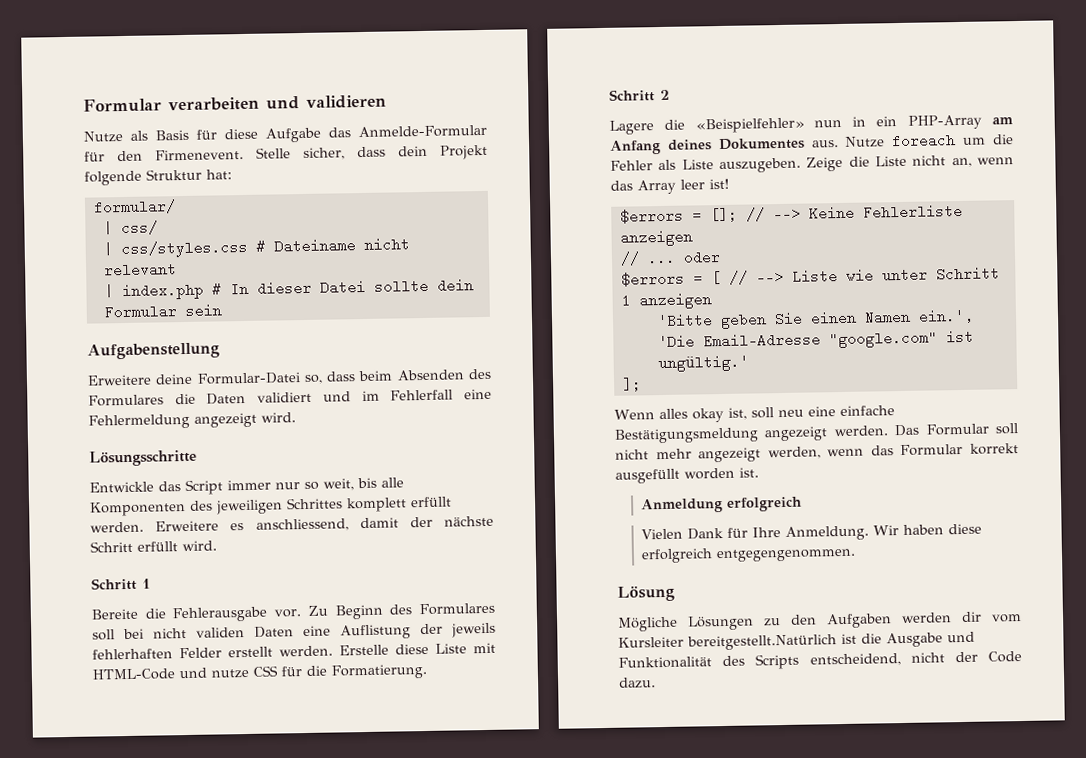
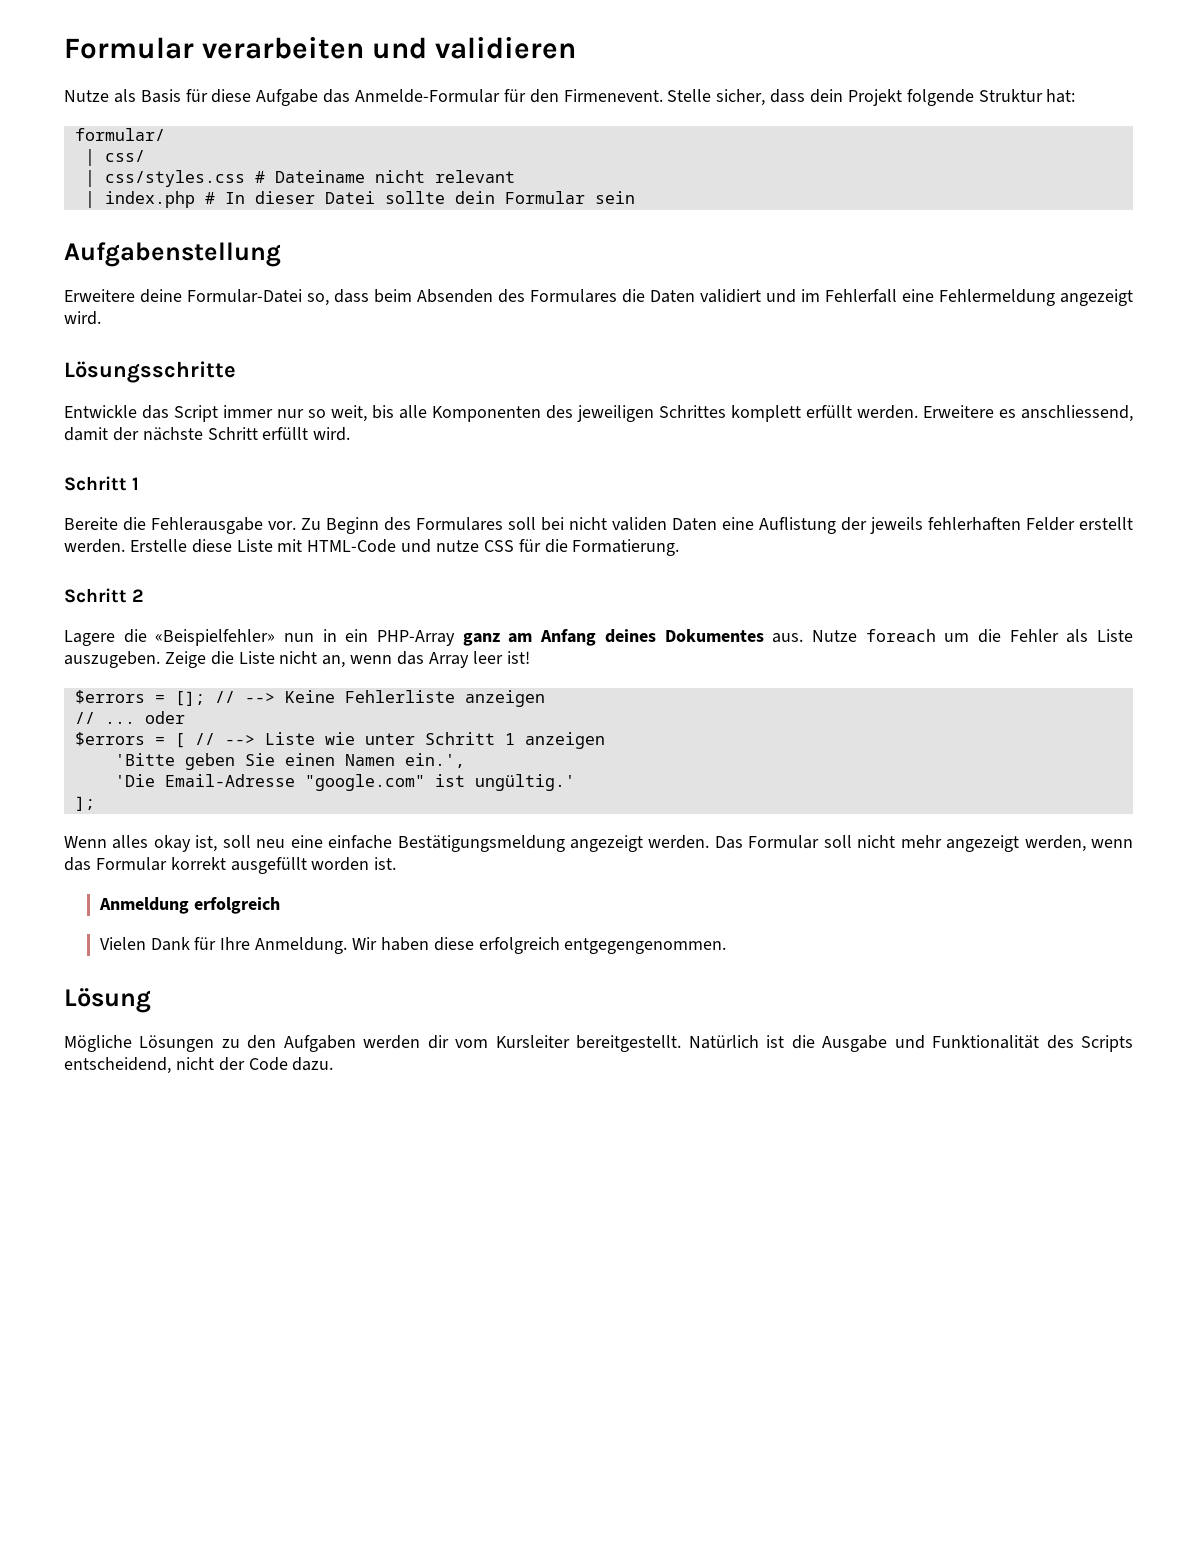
(982, 122) none -> [462,633,500,646] ganz
[687,634,837,651] bereitgestellt.Natürlich -> [576,1035,759,1052] bereitgestellt. Natürlich

